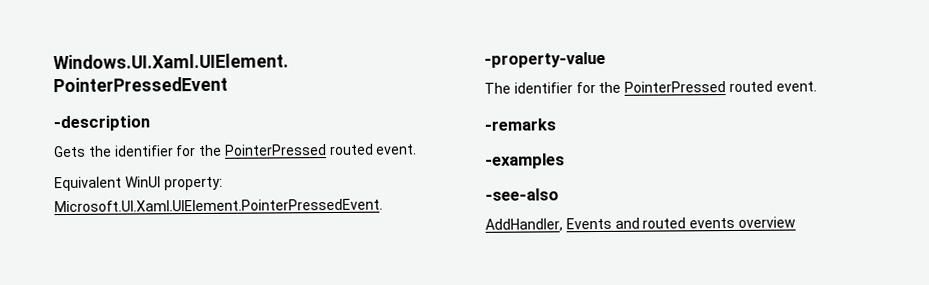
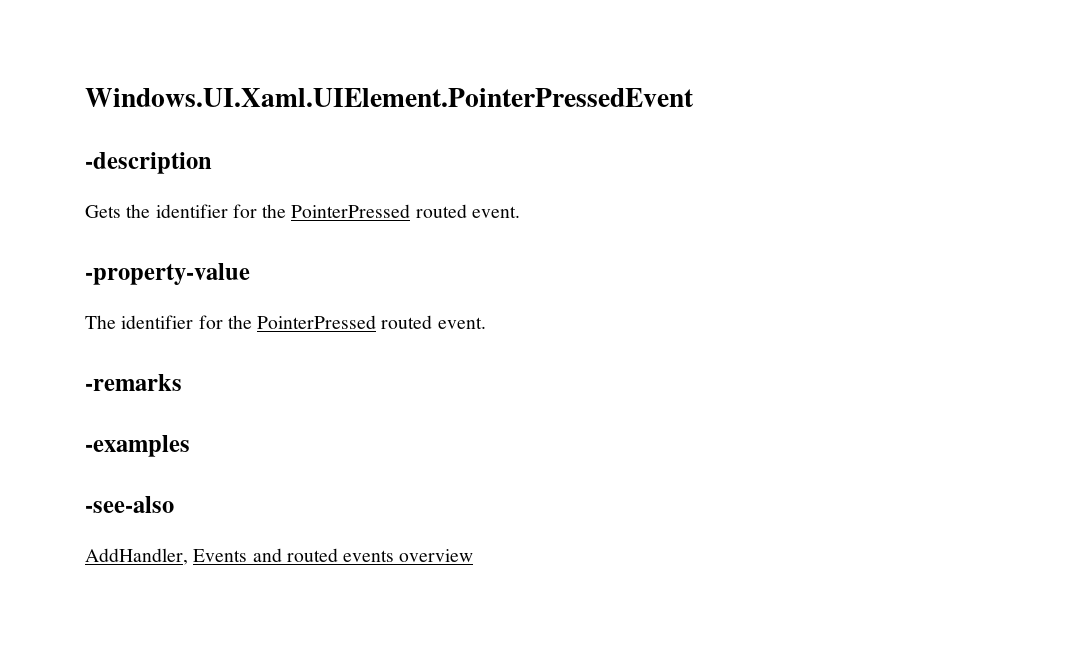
[54,176,223,192] [54,198,383,213] // Equivalent WinUI property: Microsoft.UI.Xaml.UIElement.PointerPressedEvent. -> (520, 212) none

